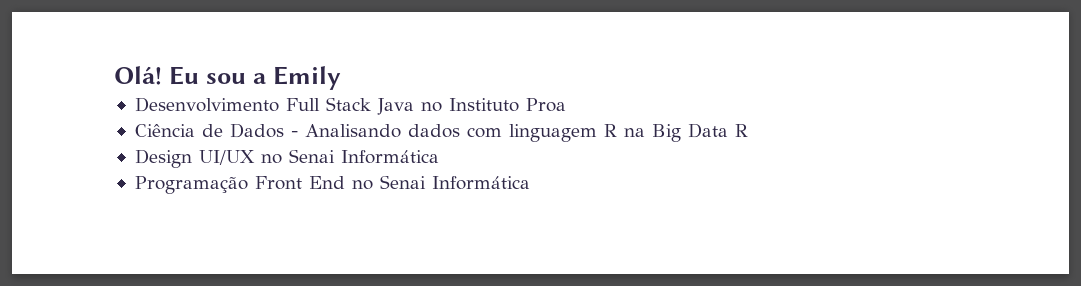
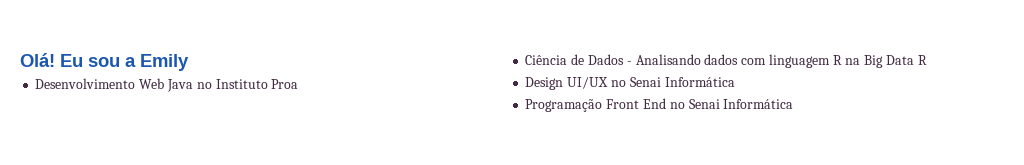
[285,97,371,111] Full Stack -> [139,78,165,89] Web

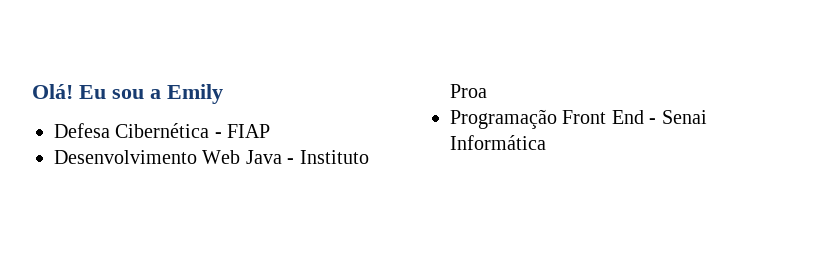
(189, 62) none -> [54,123,271,138] // Defesa Cibernética - FIAP
[196,82,212,89] no -> [287,158,295,164] -
[525,54,927,68] [525,77,735,90] // Ciência de Dados - Analisando dados com linguagem R na Big Data R // Design UI/UX no Senai Informática -> (487, 91) none
[669,102,685,109] no -> [649,118,657,124] -

